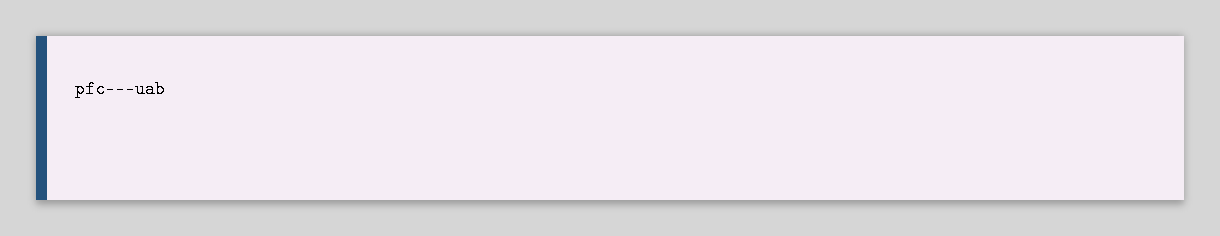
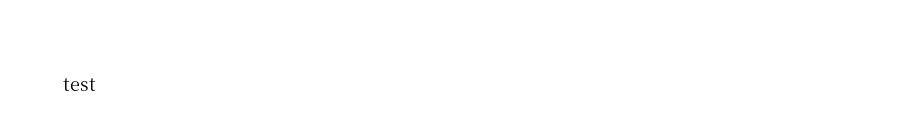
[75,80,165,98] pfc---uab -> [63,78,96,91] test

